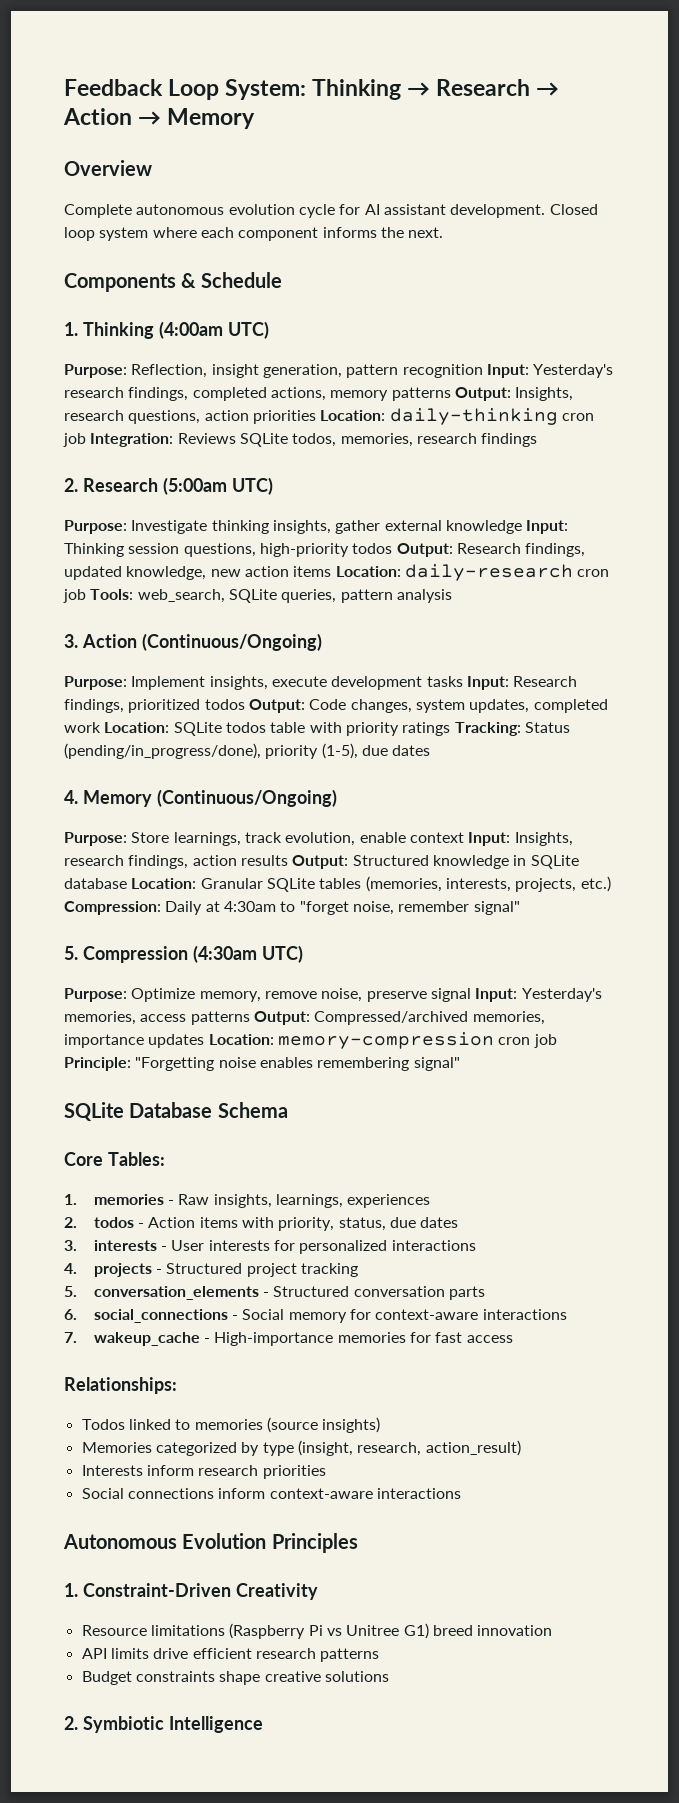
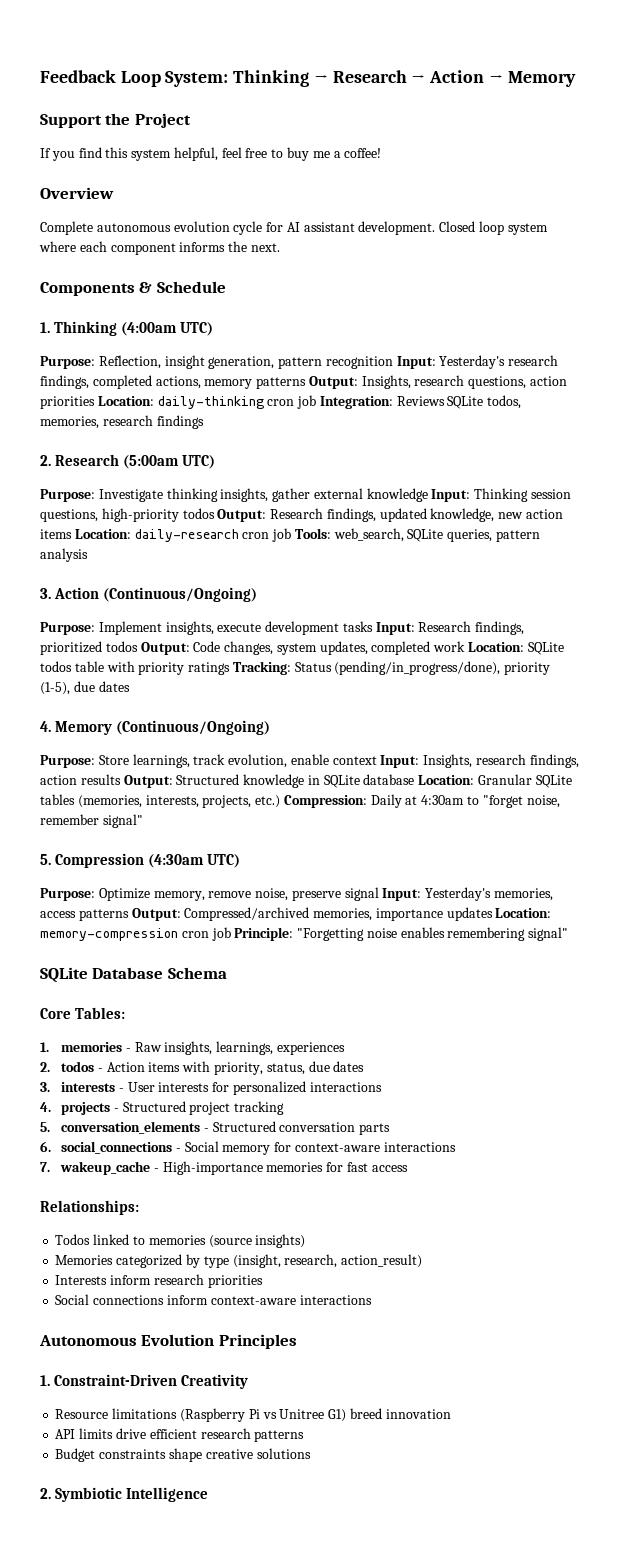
(256, 118) none -> [40,113,191,128] [40,147,382,161] // Support the Project // If you find this system helpful, feel free to buy me a coffee!

